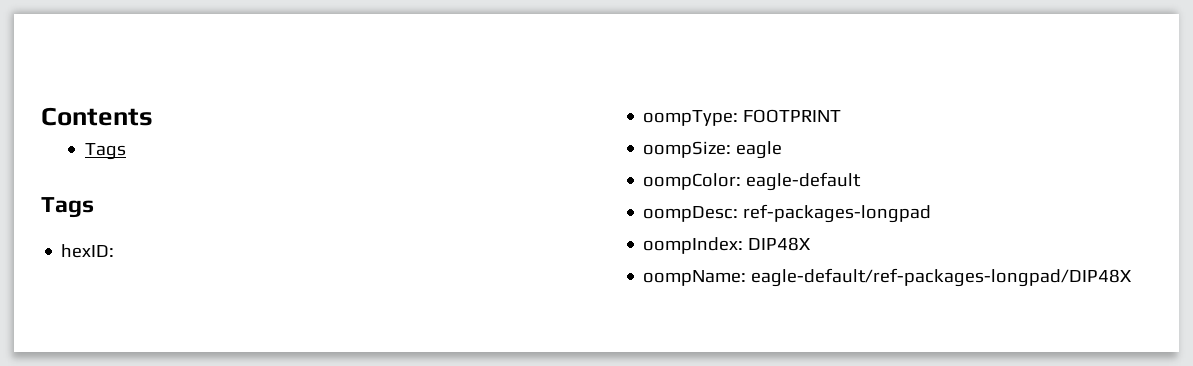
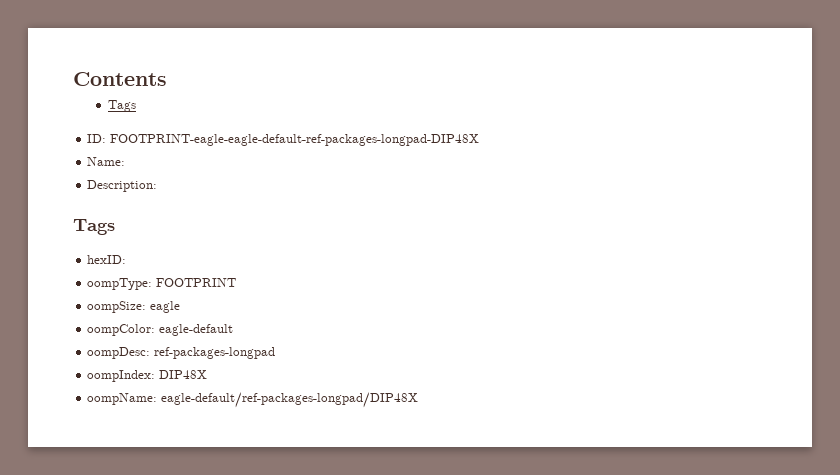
(126, 151) none -> [87,134,480,146] [87,157,126,166] [87,180,158,192] // ID: FOOTPRINT-eagle-eagle-default-ref-packages-longpad-DIP48X // Name: // Description:

